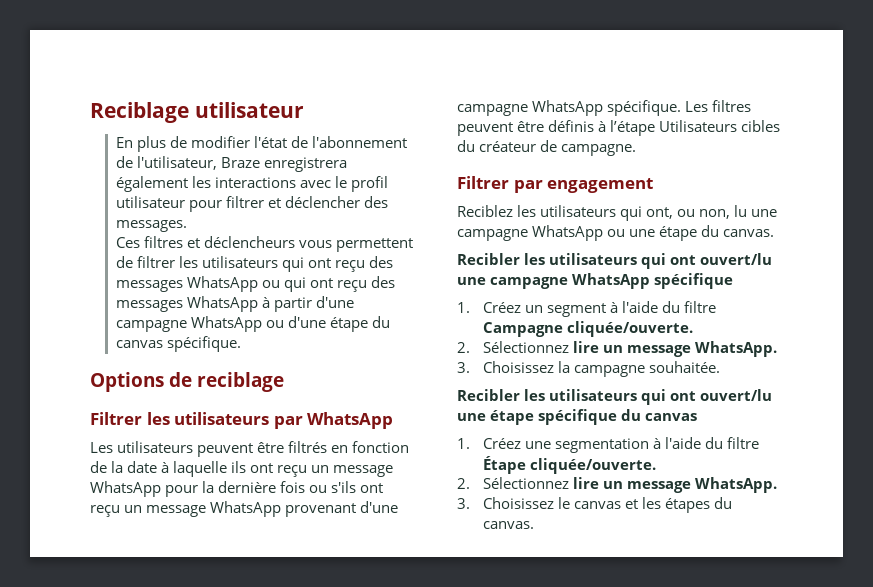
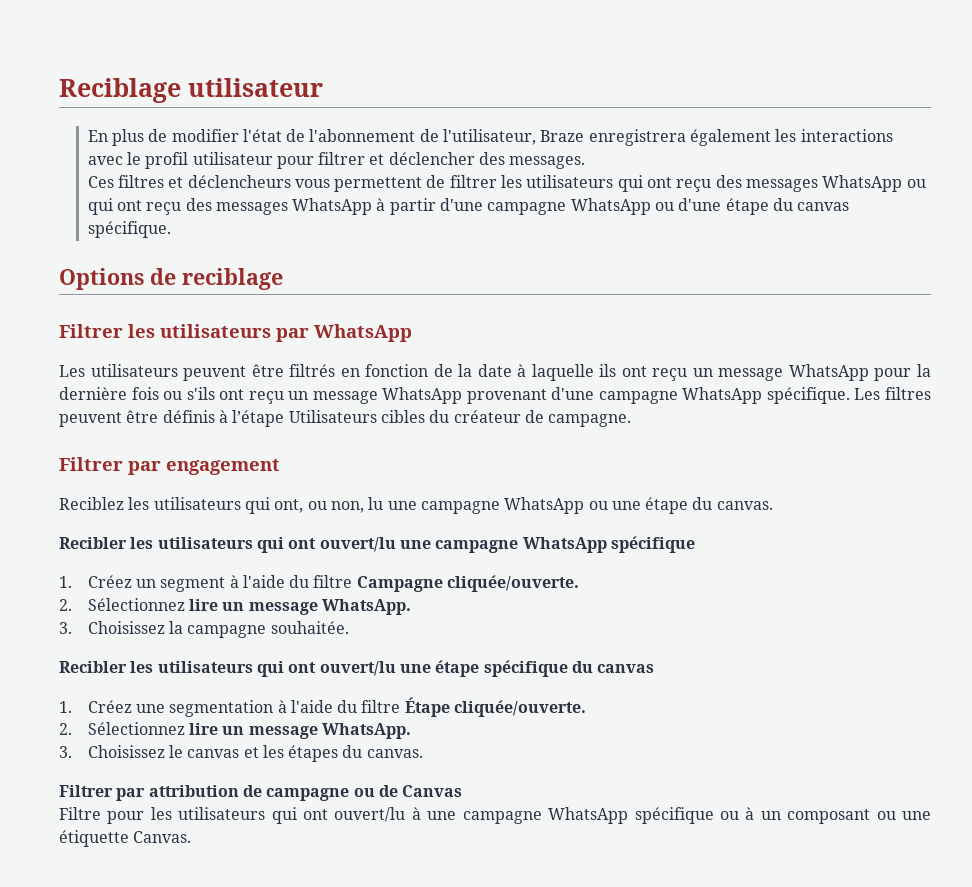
(534, 525) none -> [59,785,463,801] [59,807,931,824] [59,830,192,847] // Filtrer par attribution de campagne ou de Canvas // Filtre pour les utilisateurs qui ont ouvert/lu à une campagne WhatsApp spécifique ou à un composant ou une étiquette Canvas.

